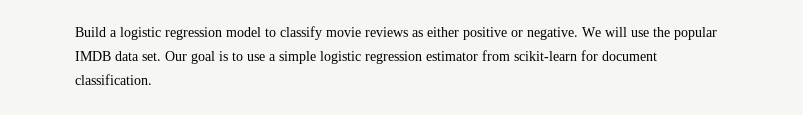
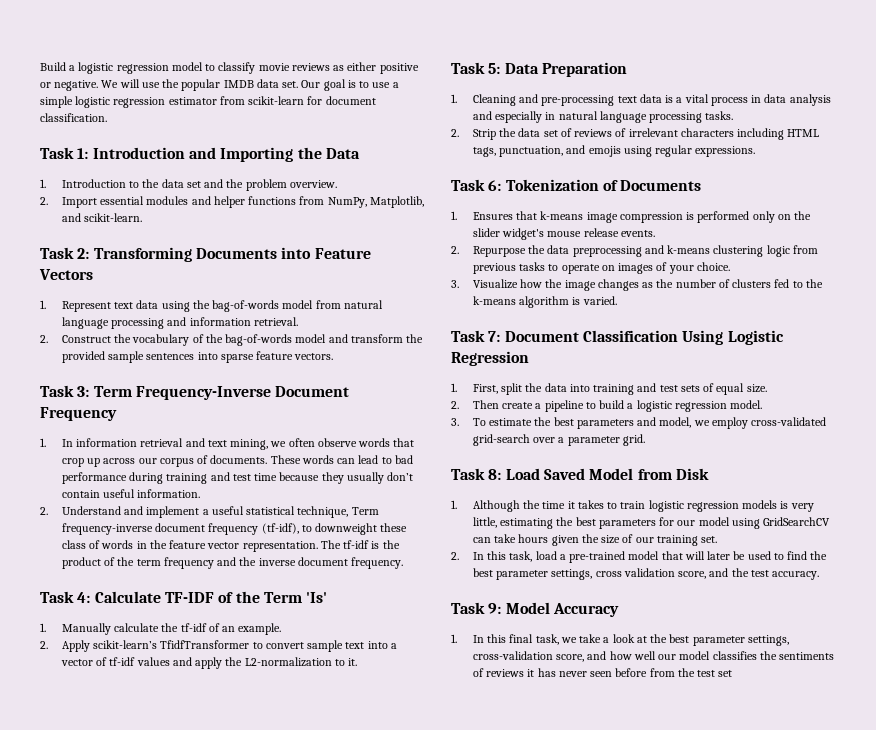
(152, 79) none -> [40,147,360,162] [40,179,337,191] [40,196,424,208] [62,213,143,222] [40,247,371,262] [39,269,93,280] [40,300,383,312] [62,317,298,329] [40,334,424,346] [62,351,334,363] [40,385,350,400] [40,407,117,421] [40,438,415,450] [62,455,413,467] [62,472,414,484] [62,489,201,498] [40,506,379,518] [62,523,408,535] [62,540,400,552] [62,557,404,569] [40,591,328,603] [40,623,282,635] [40,640,397,652] [61,657,358,669] [451,62,627,77] [451,94,831,106] [473,111,734,123] [451,128,820,140] [473,145,756,157] [451,179,702,191] [451,211,812,223] [473,228,655,240] [451,245,818,257] [473,262,730,274] [451,279,823,291] [473,296,617,308] [451,330,784,345] [451,351,529,366] [451,383,767,395] [451,400,763,412] [451,417,827,429] [473,434,645,446] [451,468,709,480] [451,500,814,512] [473,517,831,529] [473,534,718,546] [451,551,828,563] [473,568,820,580] [451,602,619,617] [451,634,789,646] [473,651,835,662] [473,668,733,677] // Task 1: Introduction and Importing the Data // 1. Introduction to the data set and the problem overview. // 2. Import essential modules and helper functions from NumPy, Matplotlib, and scikit-learn. // Task 2: Transforming Documents into Feature Vectors // 1. Represent text data using the bag-of-words model from natural language processing and information retrieval. // 2. Construct the vocabulary of the bag-of-words model and transform the provided sample sentences into sparse feature vectors. // Task 3: Term Frequency-Inverse Document Frequency // 1. In information retrieval and text mining, we often observe words that crop up across our corpus of documents. These words can lead to bad performance during training and test time because they usually don’t contain useful information. // 2. Understand and implement a useful statistical technique, Term frequency-inverse document frequency (tf-idf), to downweight these class of words in the feature vector representation. The tf-idf is the product of the term frequency and the inverse document frequency. // Task 4: Calculate TF-IDF of the Term 'Is' // 1. Manually calculate the tf-idf of an example. // 2. Apply scikit-learn’s TfidfTransformer to convert sample text into a vector of tf-idf values and apply the L2-normalization to it. // Task 5: Data Preparation // 1. Cleaning and pre-processing text data is a vital process in data analysis and especially in natural language processing tasks. // 2. Strip the data set of reviews of irrelevant characters including HTML tags, punctuation, and emojis using regular expressions. // Task 6: Tokenization of Documents // 1. Ensures that k-means image compression is performed only on the slider widget's mouse release events. // 2. Repurpose the data preprocessing and k-means clustering logic from previous tasks to operate on images of your choice. // 3. Visualize how the image changes as the number of clusters fed to the k-means algorithm is varied. // Task 7: Document Classification Using Logistic Regression // 1. First, split the data into training and test sets of equal size. // 2. Then create a pipeline to build a logistic regression model. // 3. To estimate the best parameters and model, we employ cross-validated grid-search over a parameter grid. // Task 8: Load Saved Model from Disk // 1. Although the time it takes to train logistic regression models is very little, estimating the best parameters for our model using GridSearchCV can take hours given the size of our training set. // 2. In this task, load a pre-trained model that will later be used to find the best parameter settings, cross validation score, and the test accuracy. // Task 9: Model Accuracy // 1. In this final task, we take a look at the best parameter settings, cross-validation score, and how well our model classifies the sentiments of reviews it has never seen before from the test set

